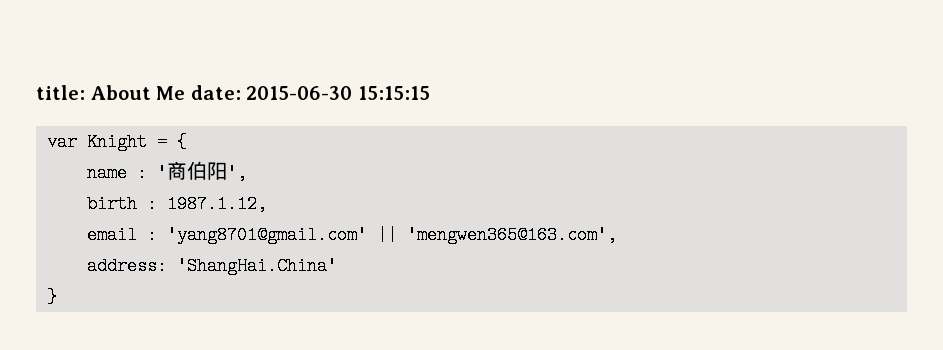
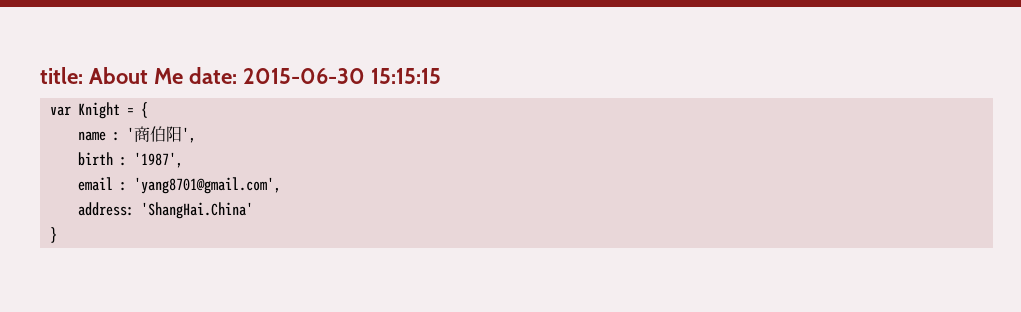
[166,195,267,213] 1987.1.12, -> [133,152,183,168] '1987',
[166,226,617,244] 'yang8701@gmail.com' || 'mengwen365@163.com', -> [133,177,281,194] 'yang8701@gmail.com',

